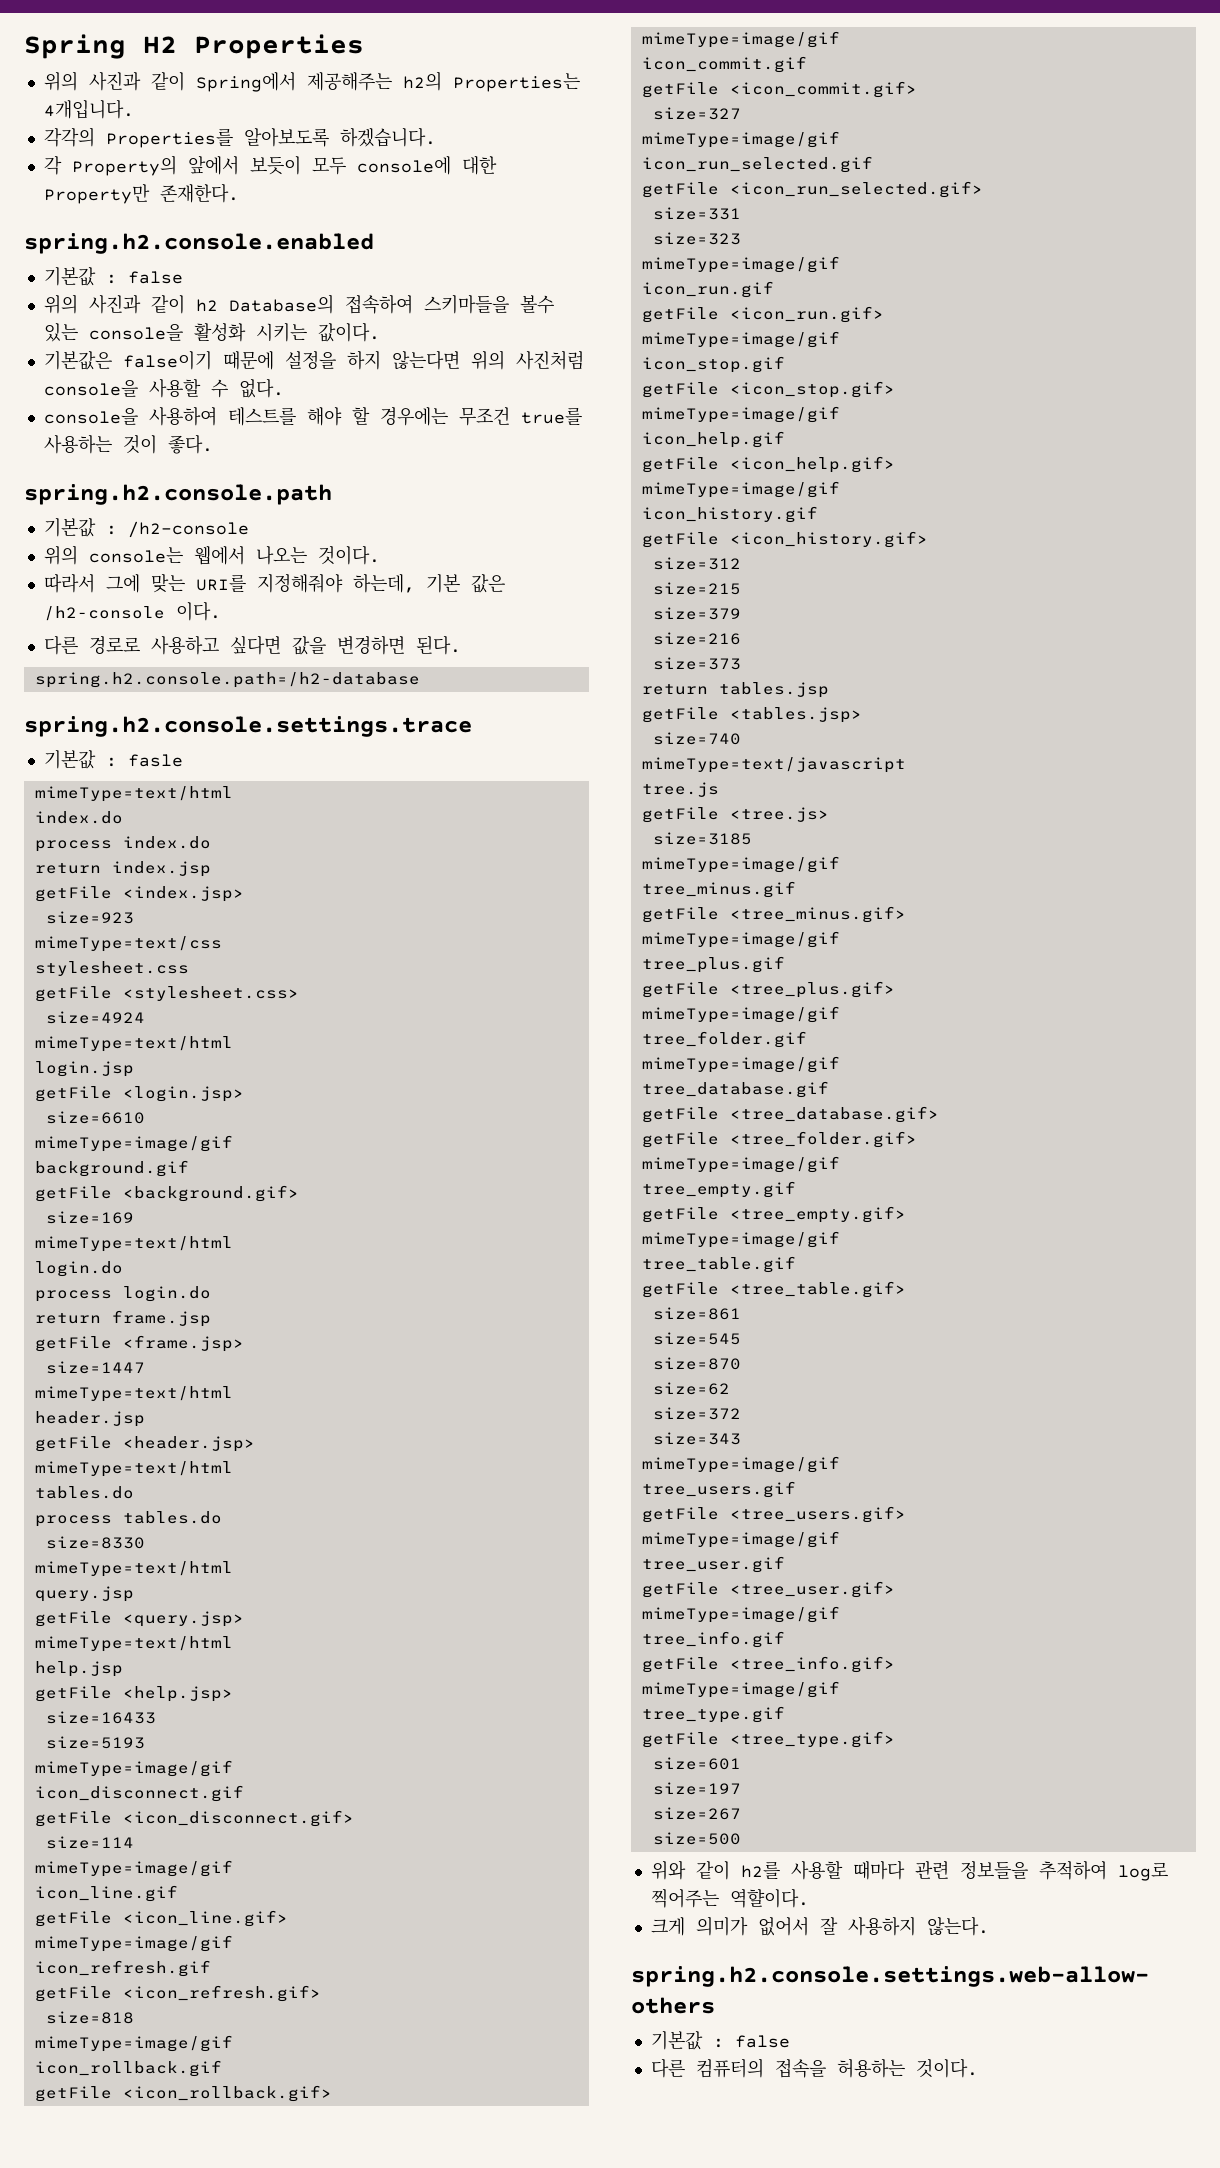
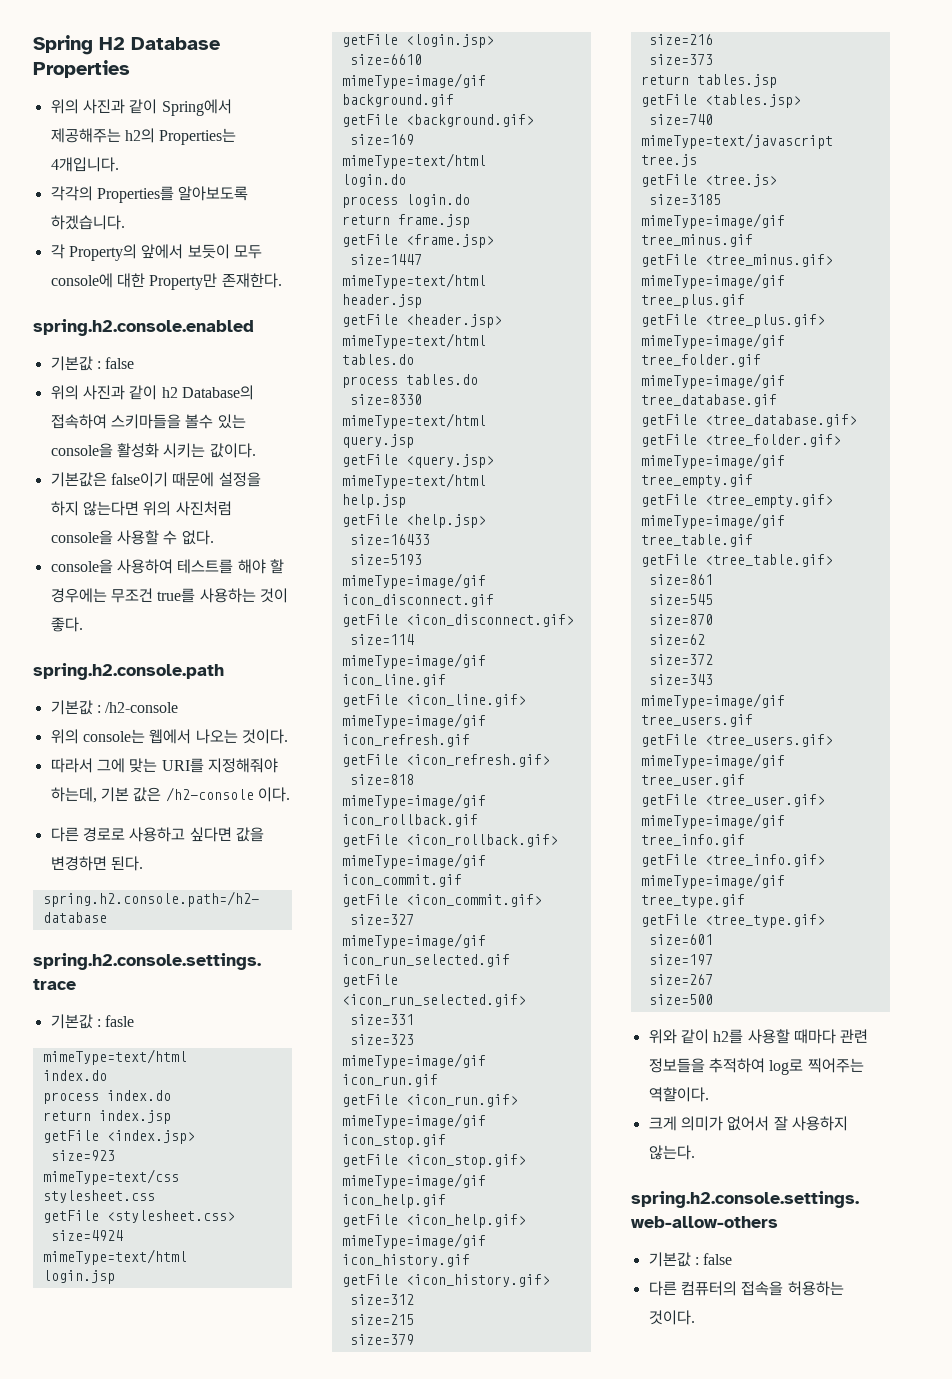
(177, 44) none -> [131,37,220,50] Database

